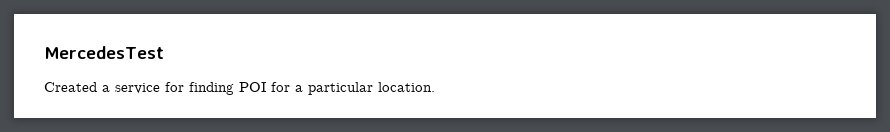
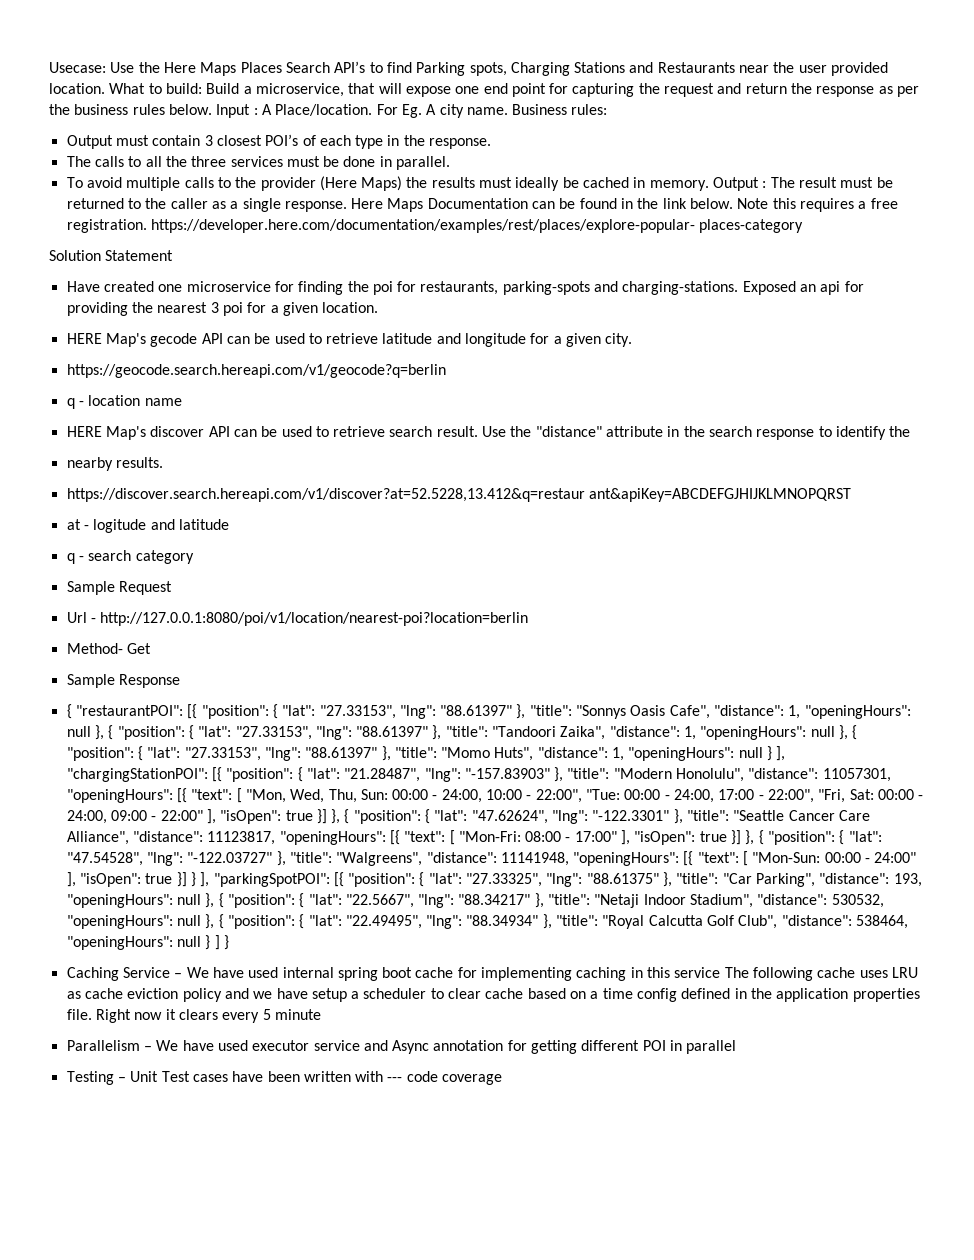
[44,46,164,59] [44,82,435,95] MercedesTest // Created a service for finding POI for a particular location. -> [49,61,889,76] [49,83,920,97] [49,104,608,118] [66,134,492,149] [66,156,451,170] [66,176,893,191] [66,198,898,212] [66,219,804,233] [49,250,174,261] [66,281,864,295] [66,302,379,316] [66,333,633,347] [66,364,446,378] [66,395,182,409] [66,426,911,440] [66,457,163,471] [66,488,851,502] [66,519,229,533] [66,550,194,564] [66,581,172,595] [66,612,529,626] [66,643,151,654] [66,674,180,688] [66,704,911,719] [66,725,858,740] [66,746,786,761] [66,767,891,782] [66,788,924,803] [66,809,871,824] [66,830,882,845] [66,851,917,866] [66,872,922,887] [66,893,884,908] [66,914,909,929] [66,935,229,950] [66,967,919,981] [66,988,920,1002] [66,1009,321,1023] [66,1040,737,1054] [66,1071,503,1085] Usecase: Use the Here Maps Places Search API’s to find Parking spots, Charging Stations and Restaurants near the user provided location. What to build: Build a microservice, that will expose one end point for capturing the request and return the response as per the business rules below. Input : A Place/location. For Eg. A city name. Business rules: // Output must contain 3 closest POI’s of each type in the response. // The calls to all the three services must be done in parallel. // To avoid multiple calls to the provider (Here Maps) the results must ideally be cached in memory. Output : The result must be returned to the caller as a single response. Here Maps Documentation can be found in the link below. Note this requires a free registration. https://developer.here.com/documentation/examples/rest/places/explore-popular- places-category // Solution Statement // Have created one microservice for finding the poi for restaurants, parking-spots and charging-stations. Exposed an api for providing the nearest 3 poi for a given location. // HERE Map's gecode API can be used to retrieve latitude and longitude for a given city. // https://geocode.search.hereapi.com/v1/geocode?q=berlin // q - location name // HERE Map's discover API can be used to retrieve search result. Use the "distance" attribute in the search response to identify the // nearby results. // https://discover.search.hereapi.com/v1/discover?at=52.5228,13.412&q=restaur ant&apiKey=ABCDEFGJHIJKLMNOPQRST // at - logitude and latitude // q - search category // Sample Request // Url - http://127.0.0.1:8080/poi/v1/location/nearest-poi?location=berlin // Method- Get // Sample Response // { "restaurantPOI": [{ "position": { "lat": "27.33153", "lng": "88.61397" }, "title": "Sonnys Oasis Cafe", "distance": 1, "openingHours": null }, { "position": { "lat": "27.33153", "lng": "88.61397" }, "title": "Tandoori Zaika", "distance": 1, "openingHours": null }, { "position": { "lat": "27.33153", "lng": "88.61397" }, "title": "Momo Huts", "distance": 1, "openingHours": null } ], "chargingStationPOI": [{ "position": { "lat": "21.28487", "lng": "-157.83903" }, "title": "Modern Honolulu", "distance": 11057301, "openingHours": [{ "text": [ "Mon, Wed, Thu, Sun: 00:00 - 24:00, 10:00 - 22:00", "Tue: 00:00 - 24:00, 17:00 - 22:00", "Fri, Sat: 00:00 - 24:00, 09:00 - 22:00" ], "isOpen": true }] }, { "position": { "lat": "47.62624", "lng": "-122.3301" }, "title": "Seattle Cancer Care Alliance", "distance": 11123817, "openingHours": [{ "text": [ "Mon-Fri: 08:00 - 17:00" ], "isOpen": true }] }, { "position": { "lat": "47.54528", "lng": "-122.03727" }, "title": "Walgreens", "distance": 11141948, "openingHours": [{ "text": [ "Mon-Sun: 00:00 - 24:00" ], "isOpen": true }] } ], "parkingSpotPOI": [{ "position": { "lat": "27.33325", "lng": "88.61375" }, "title": "Car Parking", "distance": 193, "openingHours": null }, { "position": { "lat": "22.5667", "lng": "88.34217" }, "title": "Netaji Indoor Stadium", "distance": 530532, "openingHours": null }, { "position": { "lat": "22.49495", "lng": "88.34934" }, "title": "Royal Calcutta Golf Club", "distance": 538464, "openingHours": null } ] } // Caching Service – We have used internal spring boot cache for implementing caching in this service The following cache uses LRU as cache eviction policy and we have setup a scheduler to clear cache based on a time config defined in the application properties file. Right now it clears every 5 minute // Parallelism – We have used executor service and Async annotation for getting different POI in parallel // Testing – Unit Test cases have been written with --- code coverage

